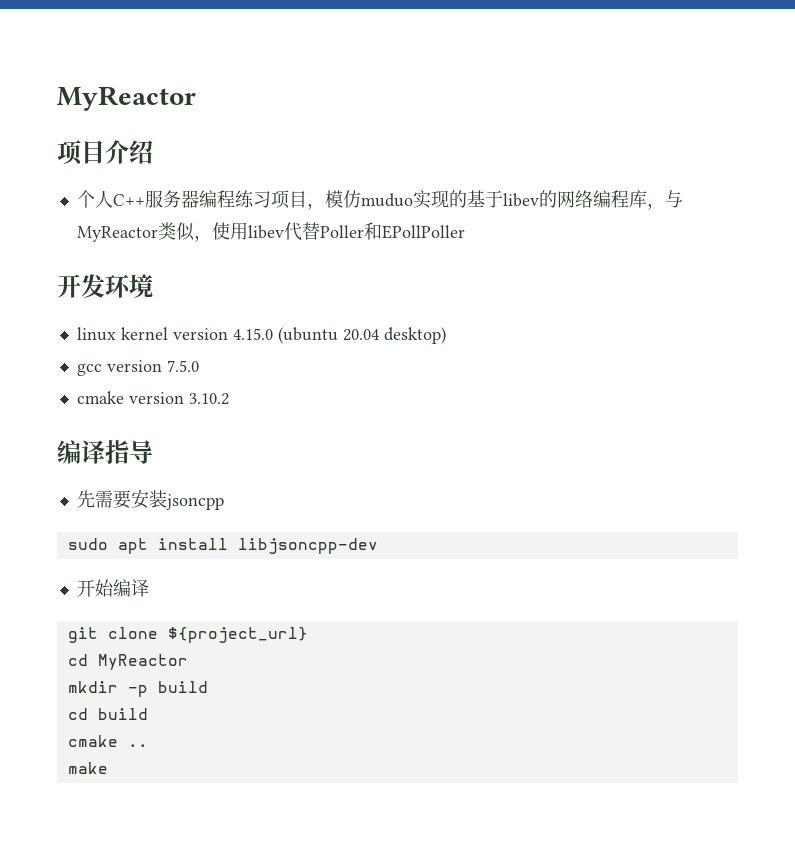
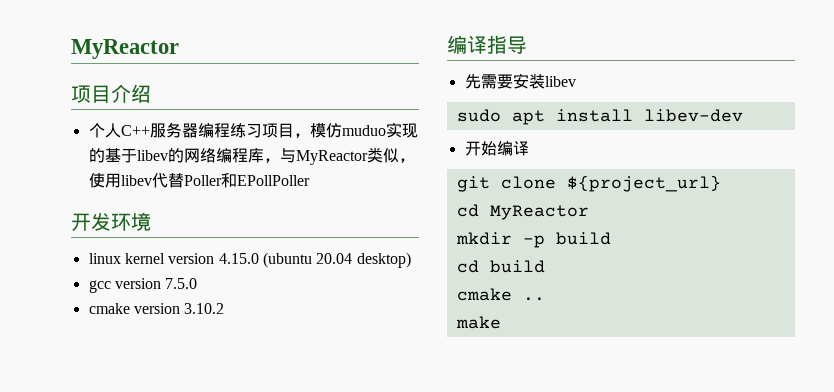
[165,494,224,510] jsoncpp -> [544,76,576,87] libev
[237,538,378,554] libjsoncpp-dev -> [643,109,743,122] libev-dev

